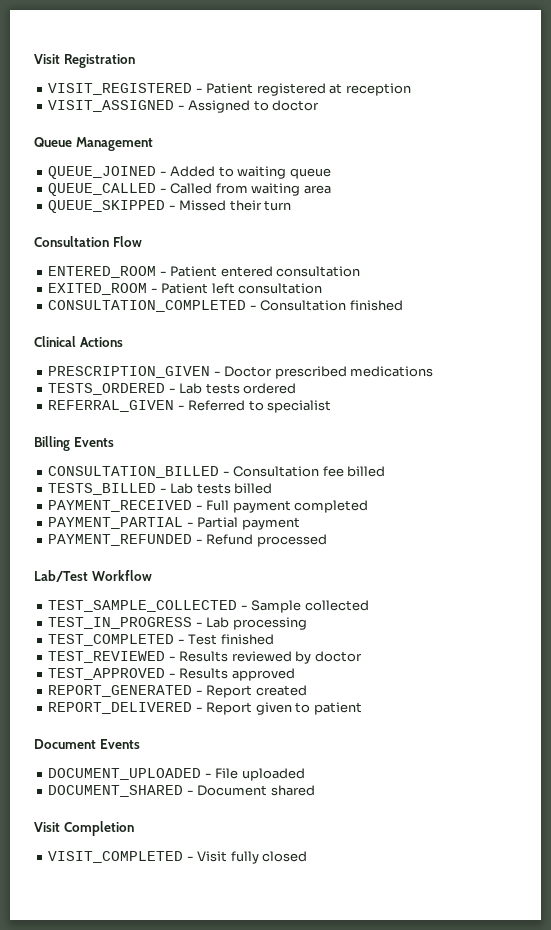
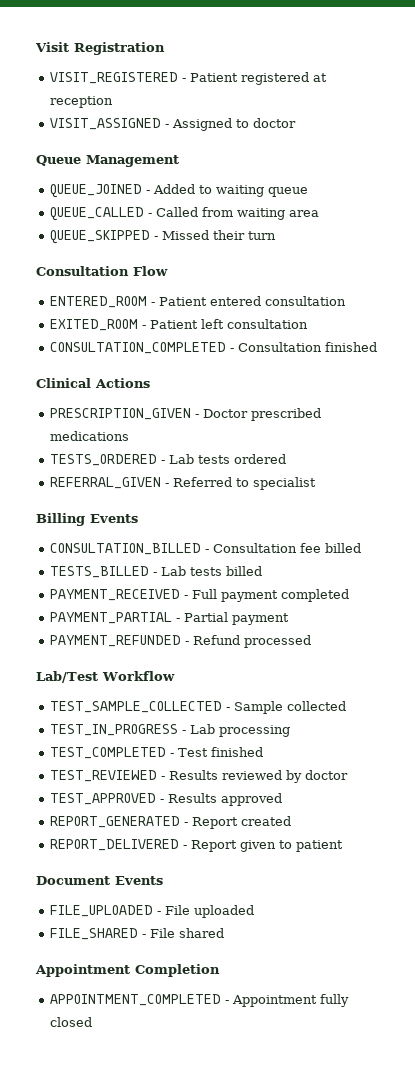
[48,768,202,780] DOCUMENT_UPLOADED -> [50,905,154,917] FILE_UPLOADED
[48,785,268,797] DOCUMENT_SHARED - Document -> [50,928,176,940] FILE_SHARED - File
[34,822,60,832] Visit -> [35,964,130,977] Appointment
[48,851,228,863] VISIT_COMPLETED - Visit -> [50,994,318,1007] APPOINTMENT_COMPLETED - Appointment

